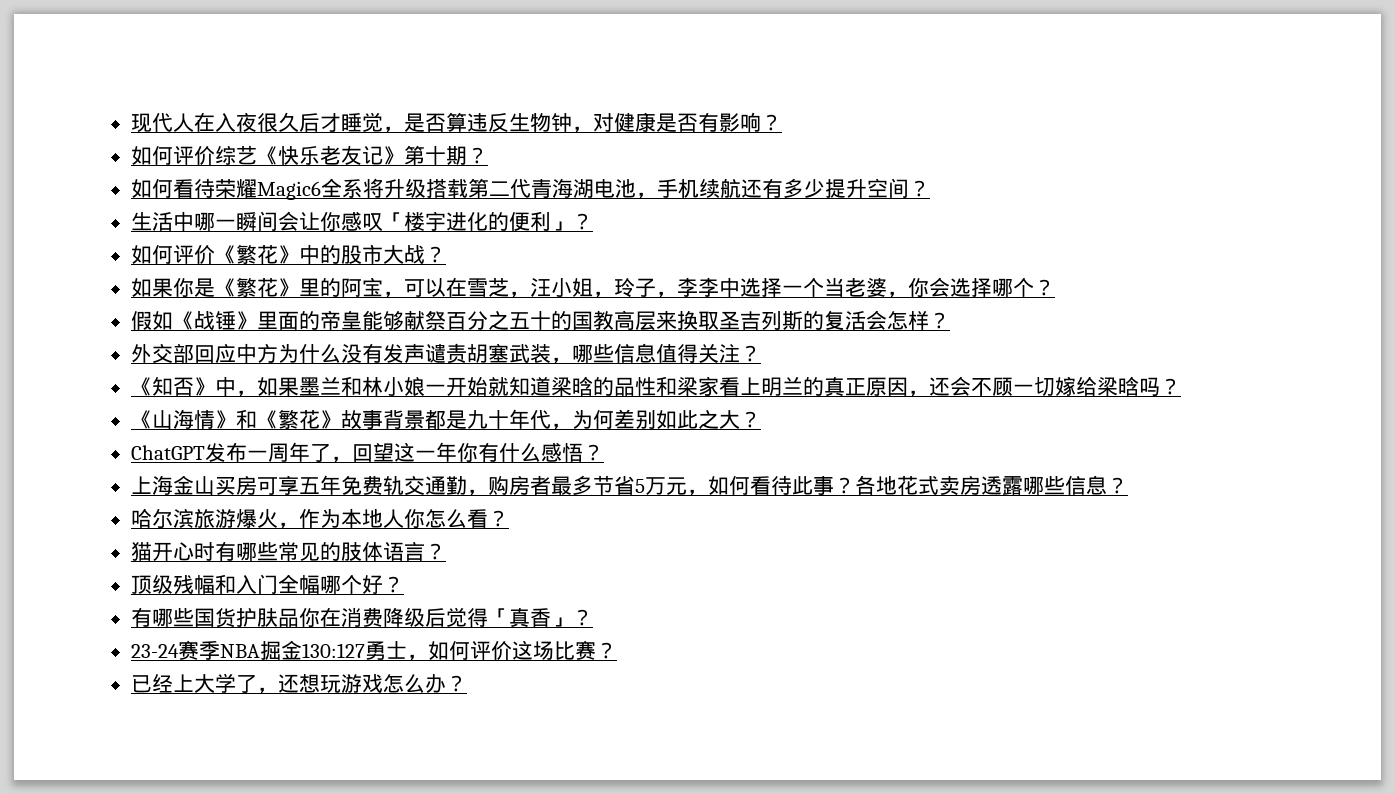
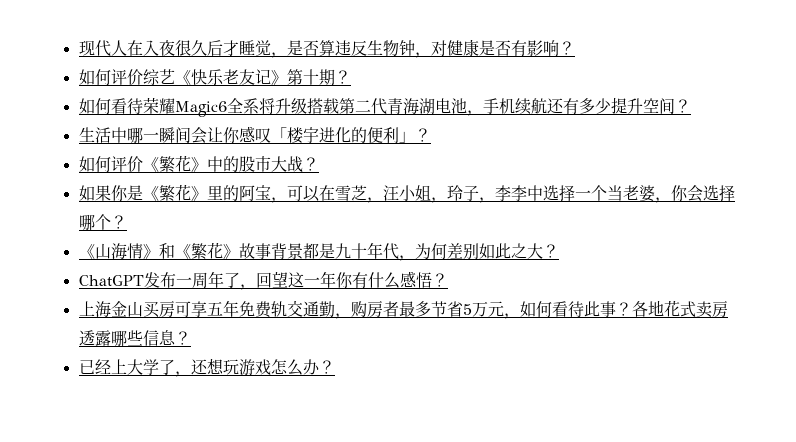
[130,310,950,331] [130,343,761,364] [130,376,1181,397] // 假如《战锤》里面的帝皇能够献祭百分之五十的国教高层来换取圣吉列斯的复活会怎样？ // 外交部回应中方为什么没有发声谴责胡塞武装，哪些信息值得关注？ // 《知否》中，如果墨兰和林小娘一开始就知道梁晗的品性和梁家看上明兰的真正原因，还会不顾一切嫁给梁晗吗？ -> (127, 222) none
[130,508,509,529] [130,541,446,562] [130,574,404,595] [130,607,593,628] [130,640,617,661] // 哈尔滨旅游爆火，作为本地人你怎么看？ // 猫开心时有哪些常见的肢体语言？ // 顶级残幅和入门全幅哪个好？ // 有哪些国货护肤品你在消费降级后觉得「真香」？ // 23-24赛季NBA掘金130:127勇士，如何评价这场比赛？ -> (191, 338) none

